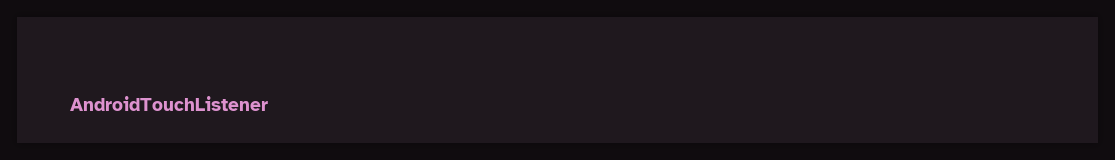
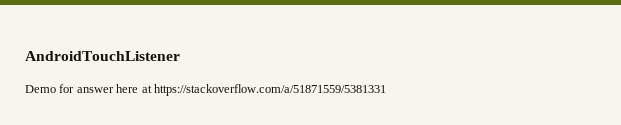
(268, 103) none -> [25,84,386,96] // Demo for answer here at https://stackoverflow.com/a/51871559/5381331

